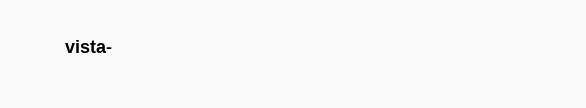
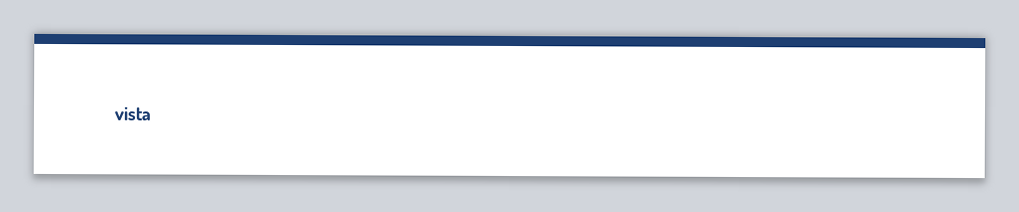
[65,40,112,53] vista- -> [114,106,151,121] vista

